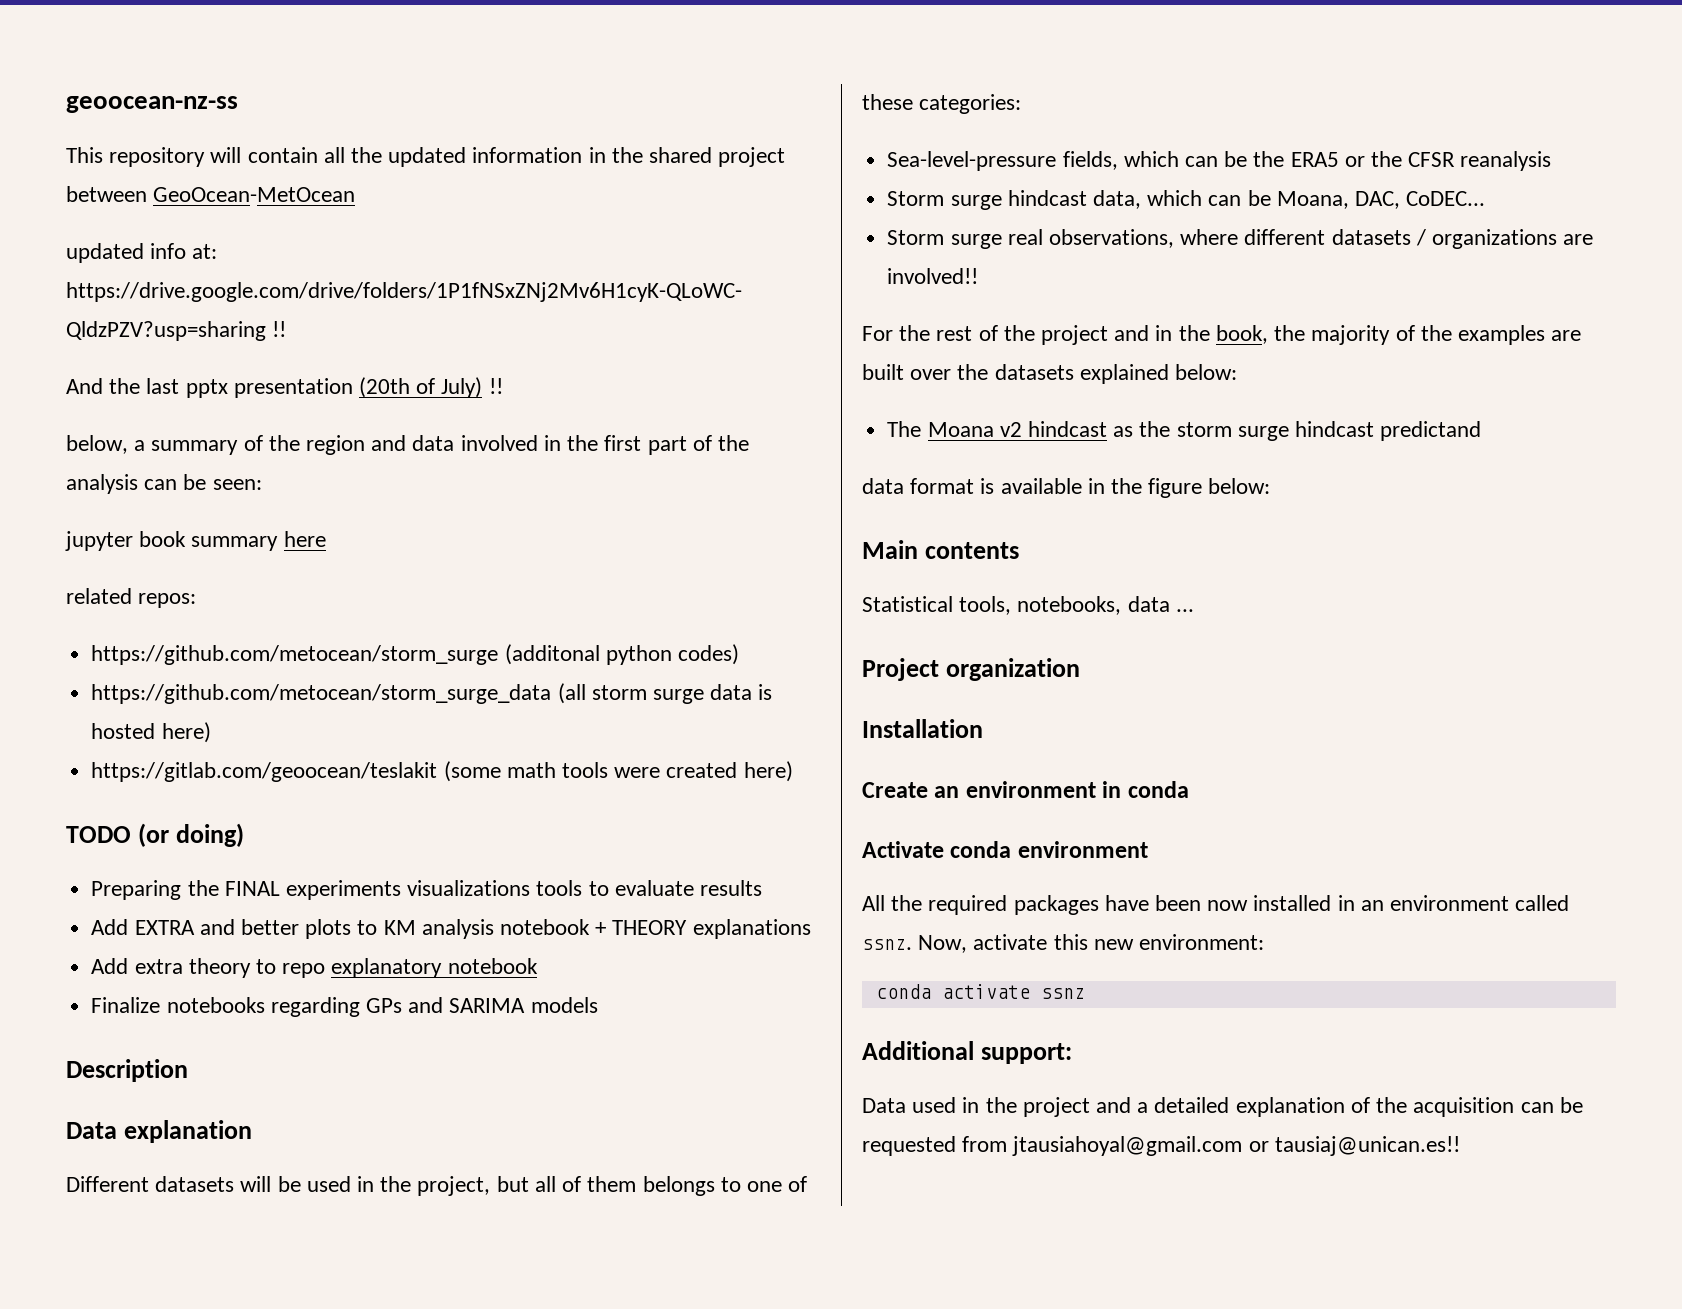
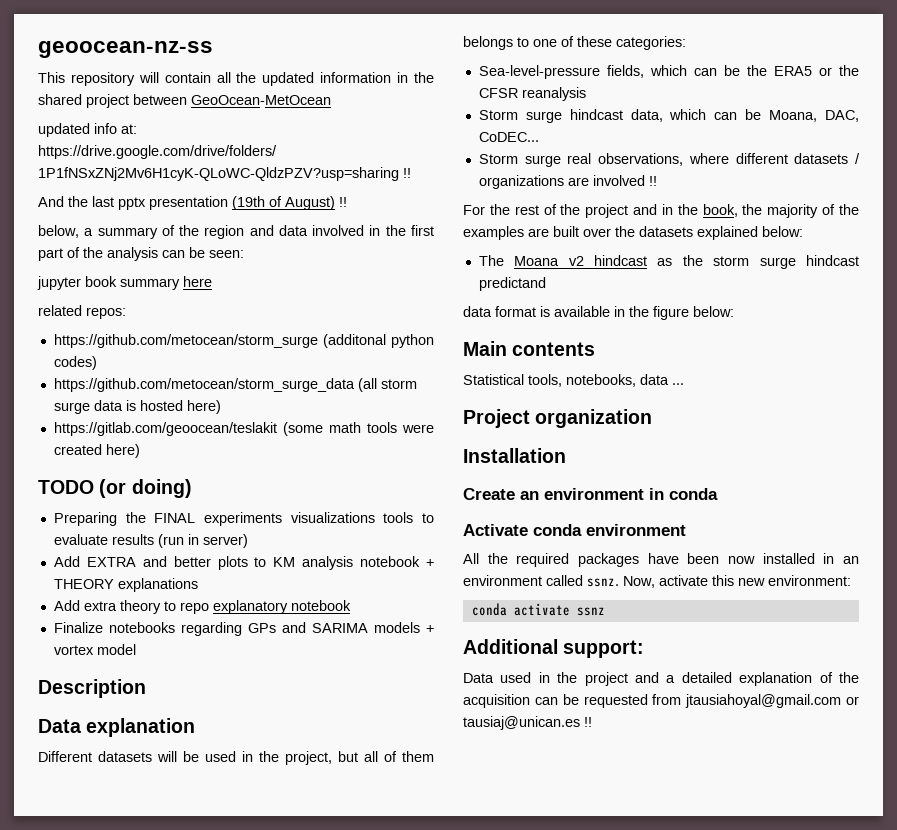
[359,377,483,398] (20th of July) -> [232,196,335,210] (19th of August)
(762, 888) none -> [157,534,248,548] (run in server)
(598, 1005) none -> [426,625,435,633] [53,644,136,655] + vortex model
[887,268,979,284] involved!! -> [592,175,657,186] involved !!
[1274,1136,1460,1156] tausiaj@unican.es!! -> [463,716,592,730] tausiaj@unican.es !!

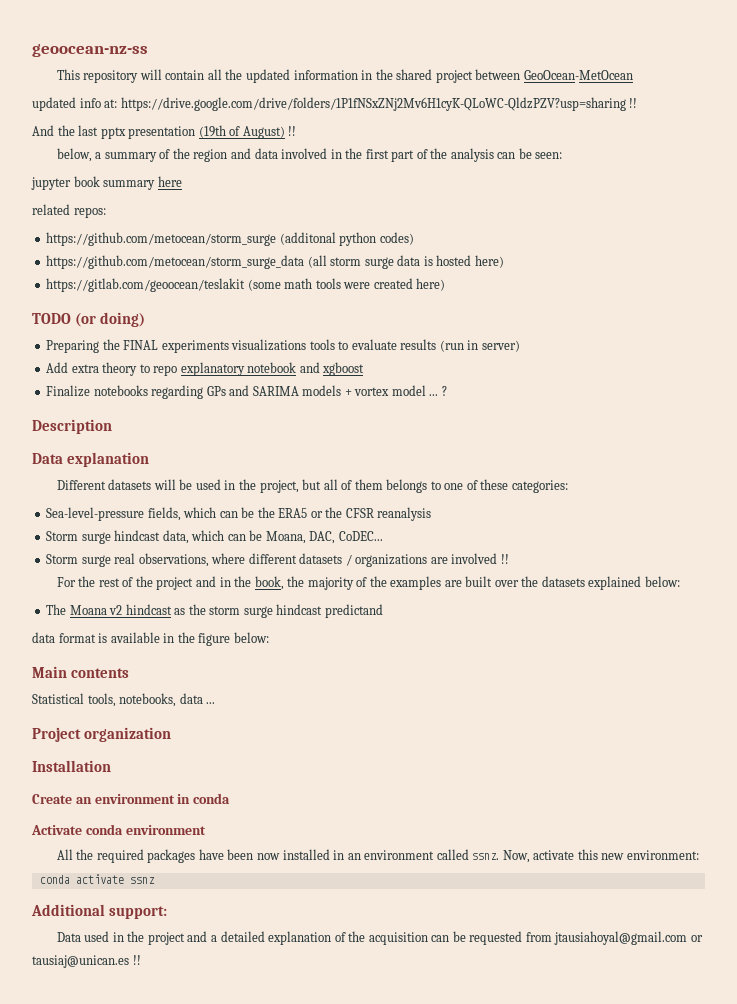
[53,556,434,570] [53,578,198,592] // Add EXTRA and better plots to KM analysis notebook + THEORY explanations -> (520, 346) none
(351, 605) none -> [299,362,365,376] and xgboost
(136, 649) none -> [429,386,447,396] ... ?

